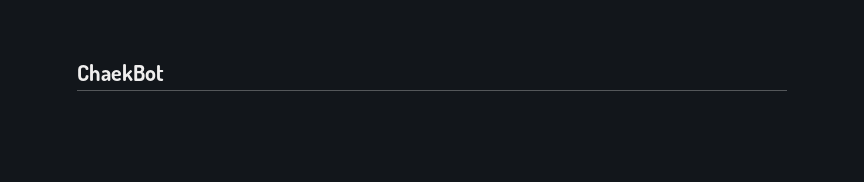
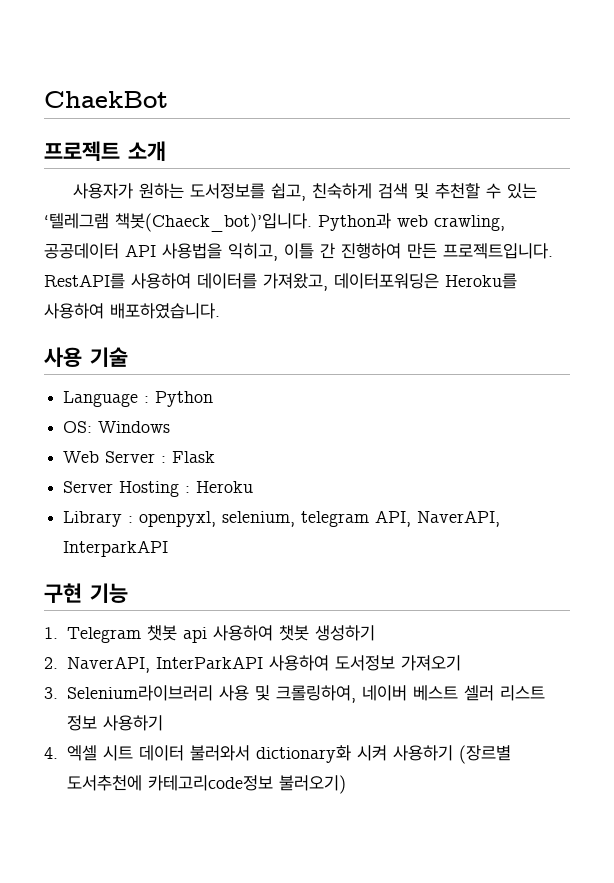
(164, 72) none -> [44,141,166,161] [73,183,538,201] [44,213,505,232] [44,243,553,261] [44,273,517,291] [44,303,220,319] [44,347,128,367] [63,391,214,407] [63,421,171,433] [63,451,216,463] [63,481,254,497] [63,510,501,527] [63,540,169,557] [44,583,128,603] [44,625,375,643] [44,655,461,673] [44,685,545,703] [66,715,163,731] [44,745,511,764] [66,775,346,794] // 프로젝트 소개 // 사용자가 원하는 도서정보를 쉽고, 친숙하게 검색 및 추천할 수 있는 ‘텔레그램 책봇(Chaeck_bot)’입니다. Python과 web crawling, 공공데이터 API 사용법을 익히고, 이틀 간 진행하여 만든 프로젝트입니다. RestAPI를 사용하여 데이터를 가져왔고, 데이터포워딩은 Heroku를 사용하여 배포하였습니다. // 사용 기술 // Language : Python // OS: Windows // Web Server : Flask // Server Hosting : Heroku // Library : openpyxl, selenium, telegram API, NaverAPI, InterparkAPI // 구현 기능 // 1. Telegram 챗봇 api 사용하여 챗봇 생성하기 // 2. NaverAPI, InterParkAPI 사용하여 도서정보 가져오기 // 3. Selenium라이브러리 사용 및 크롤링하여, 네이버 베스트 셀러 리스트 정보 사용하기 // 4. 엑셀 시트 데이터 불러와서 dictionary화 시켜 사용하기 (장르별 도서추천에 카테고리code정보 불러오기)

